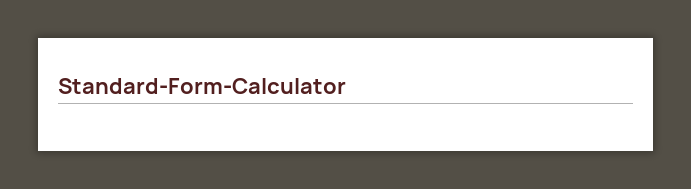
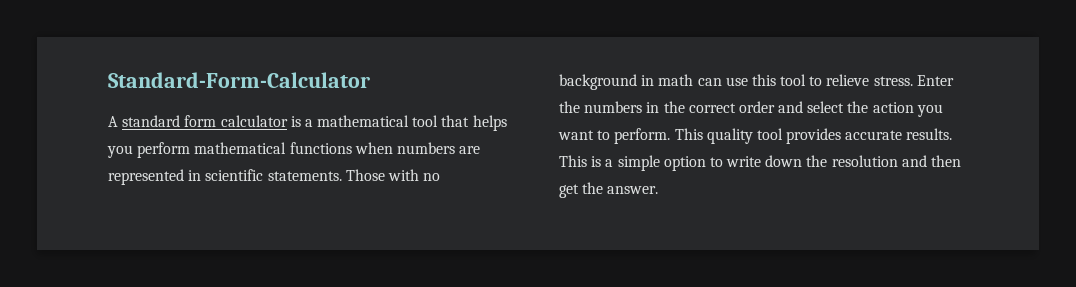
(346, 86) none -> [108,115,507,131] [107,142,481,158] [108,169,441,185] [559,74,954,90] [559,101,943,117] [558,128,953,144] [559,155,962,171] [559,182,659,198] // A standard form calculator is a mathematical tool that helps you perform mathematical functions when numbers are represented in scientific statements. Those with no background in math can use this tool to relieve stress. Enter the numbers in the correct order and select the action you want to perform. This quality tool provides accurate results. This is a simple option to write down the resolution and then get the answer.

